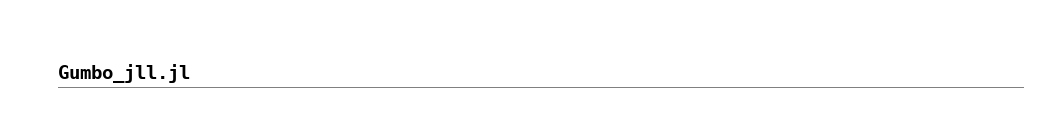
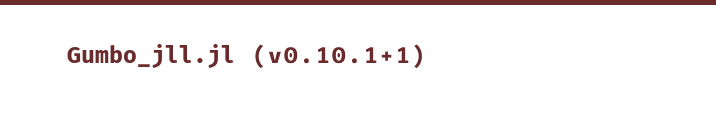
(190, 73) none -> [251,44,427,68] (v0.10.1+1)

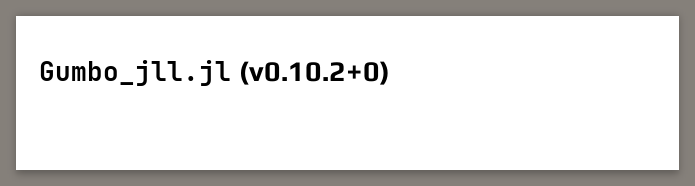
[251,44,427,68] (v0.10.1+1) -> [238,61,390,85] (v0.10.2+0)

